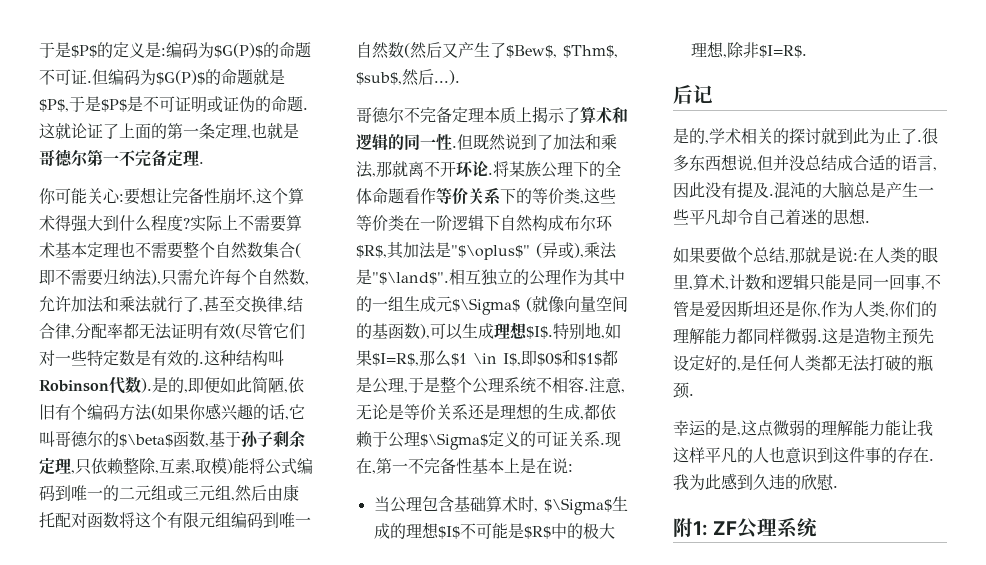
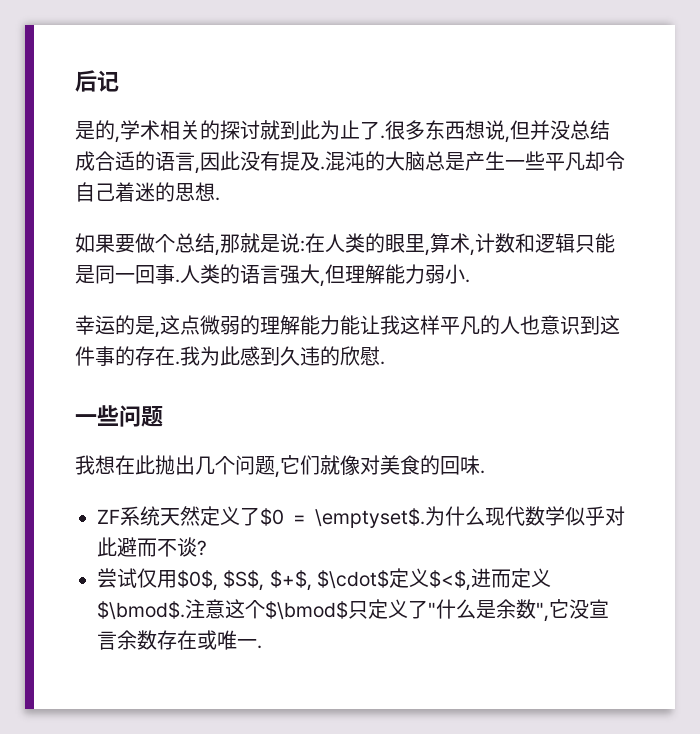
[39,42,311,58] [39,69,285,85] [39,96,308,113] [39,122,299,139] [39,149,204,167] [39,187,304,205] [39,215,302,232] [39,241,301,259] [39,268,309,286] [39,295,303,313] [39,323,305,340] [39,350,284,367] [39,376,304,394] [39,403,305,421] [39,430,306,448] [39,457,313,475] [39,484,299,502] [39,512,311,528] [356,42,618,59] [356,69,460,86] [356,106,628,124] [356,133,617,151] [356,161,621,178] [356,187,616,205] [356,215,613,232] [356,242,617,260] [356,269,625,286] [356,296,628,315] [356,322,621,340] [356,350,618,367] [356,376,625,394] [356,403,616,420] [356,431,621,450] [356,458,573,474] [373,496,628,515] [373,522,615,539] [690,41,807,58] 于是$P$的定义是:编码为$G(P)$的命题不可证.但编码为$G(P)$的命题就是$P$,于是$P$是不可证明或证伪的命题.这就论证了上面的第一条定理,也就是哥德尔第一不完备定理. // 你可能关心:要想让完备性崩坏,这个算术得强大到什么程度?实际上不需要算术基本定理也不需要整个自然数集合(即不需要归纳法),只需允许每个自然数,允许加法和乘法就行了,甚至交换律,结合律,分配率都无法证明有效(尽管它们对一些特定数是有效的.这种结构叫Robinson代数).是的,即便如此简陋,依旧有个编码方法(如果你感兴趣的话,它叫哥德尔的$\beta$函数,基于孙子剩余定理,只依赖整除,互素,取模)能将公式编码到唯一的二元组或三元组,然后由康托配对函数将这个有限元组编码到唯一自然数(然后又产生了$Bew$, $Thm$, $sub$,然后...). // 哥德尔不完备定理本质上揭示了算术和逻辑的同一性.但既然说到了加法和乘法,那就离不开环论.将某族公理下的全体命题看作等价关系下的等价类,这些等价类在一阶逻辑下自然构成布尔环$R$,其加法是"$\oplus$" (异或),乘法是"$\land$".相互独立的公理作为其中的一组生成元$\Sigma$ (就像向量空间的基函数),可以生成理想$I$.特别地,如果$I=R$,那么$1 \in I$,即$0$和$1$都是公理,于是整个公理系统不相容.注意,无论是等价关系还是理想的生成,都依赖于公理$\Sigma$定义的可证关系.现在,第一不完备性基本上是在说: // 当公理包含基础算术时, $\Sigma$生成的理想$I$不可能是$R$中的极大理想,除非$I=R$. // -> (75, 81) none
[921,274,941,290] [673,301,937,318] [673,328,934,345] [673,355,933,372] [673,382,690,399] ,不管是爱因斯坦还是你,作为人类,你们的理解能力都同样微弱.这是造物主预先设定好的,是任何人类都无法打破的瓶颈 -> [175,264,465,287] .人类的语言强大,但理解能力弱小
[673,517,819,539] 附1: ZF公理系统 -> [75,405,163,427] [75,455,485,478] [97,506,625,528] [97,537,207,557] [97,568,552,591] [97,599,609,622] [97,630,262,650] 一些问题 // 我想在此抛出几个问题,它们就像对美食的回味. // ZF系统天然定义了$0 = \emptyset$.为什么现代数学似乎对此避而不谈? // 尝试仅用$0$, $S$, $+$, $\cdot$定义$<$,进而定义$\bmod$.注意这个$\bmod$只定义了"什么是余数",它没宣言余数存在或唯一.

